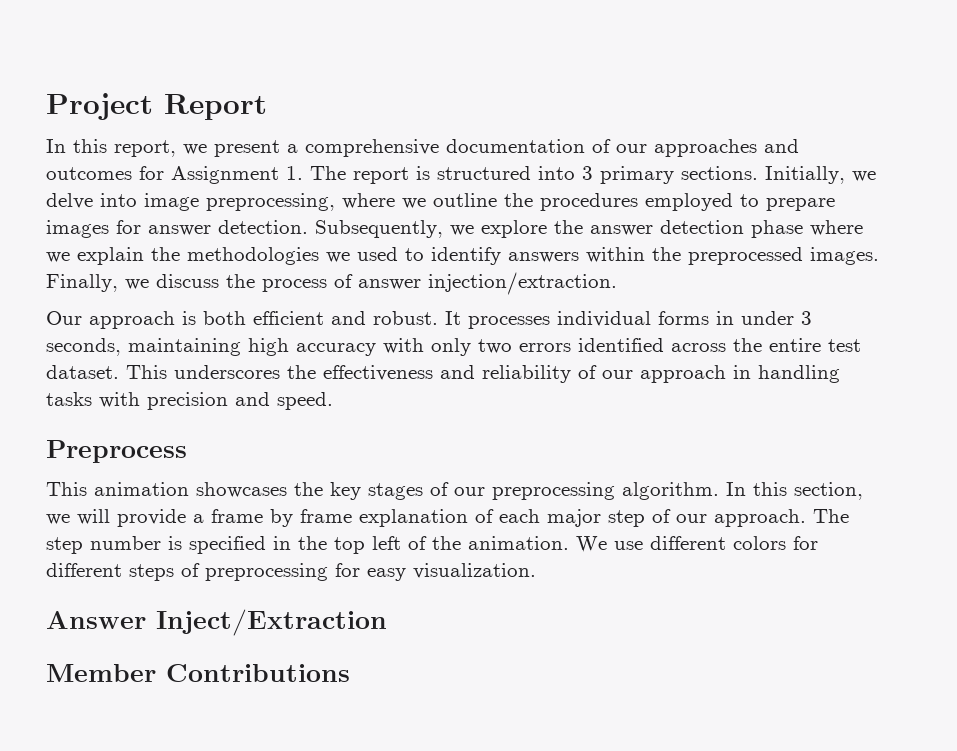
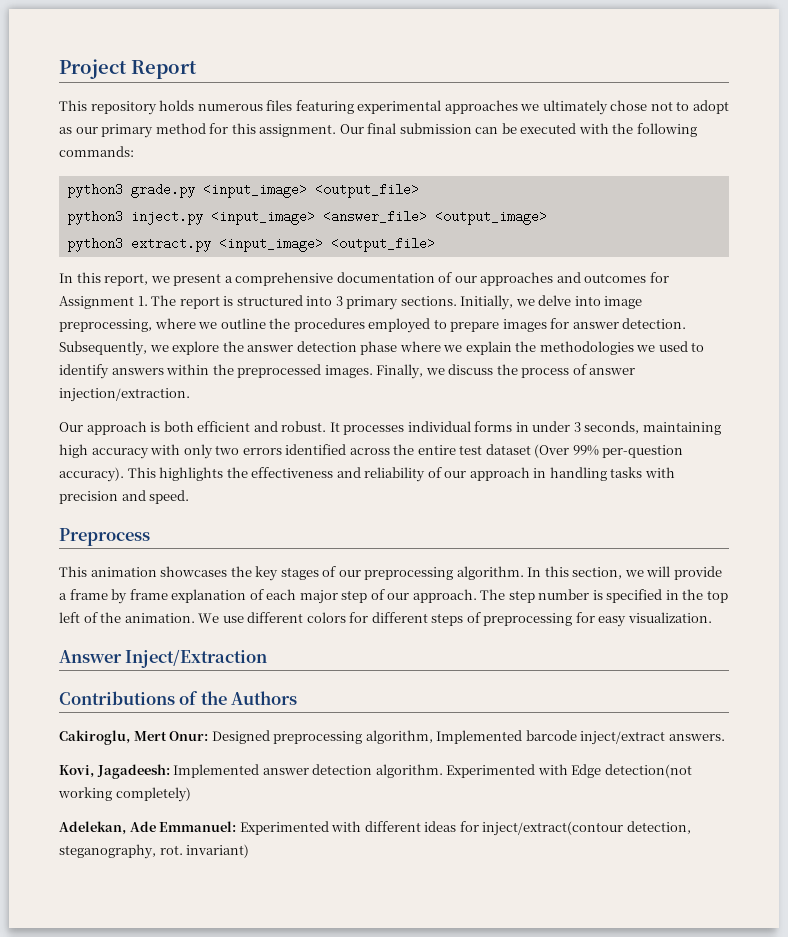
(267, 107) none -> [59,100,729,115] [59,123,697,138] [59,146,134,157] [66,183,419,198] [66,210,547,225] [66,237,435,252] // This repository holds numerous files featuring experimental approaches we ultimately chose not to adopt as our primary method for this assignment. Our final submission can be executed with the following commands: // python3 grade.py <input_image> <output_file> // python3 inject.py <input_image> <answer_file> <output_image> // python3 extract.py <input_image> <output_file>
[46,365,280,379] dataset. This underscores -> [485,444,684,458] [59,467,224,482] dataset (Over 99% per-question accuracy). This highlights
[46,664,350,682] Member Contributions -> [59,691,298,705] [59,730,725,745] [59,764,692,779] [58,787,191,802] [59,821,691,836] [59,844,250,859] Contributions of the Authors // Cakiroglu, Mert Onur: Designed preprocessing algorithm, Implemented barcode inject/extract answers. // Kovi, Jagadeesh: Implemented answer detection algorithm. Experimented with Edge detection(not working completely) // Adelekan, Ade Emmanuel: Experimented with different ideas for inject/extract(contour detection, steganography, rot. invariant)

